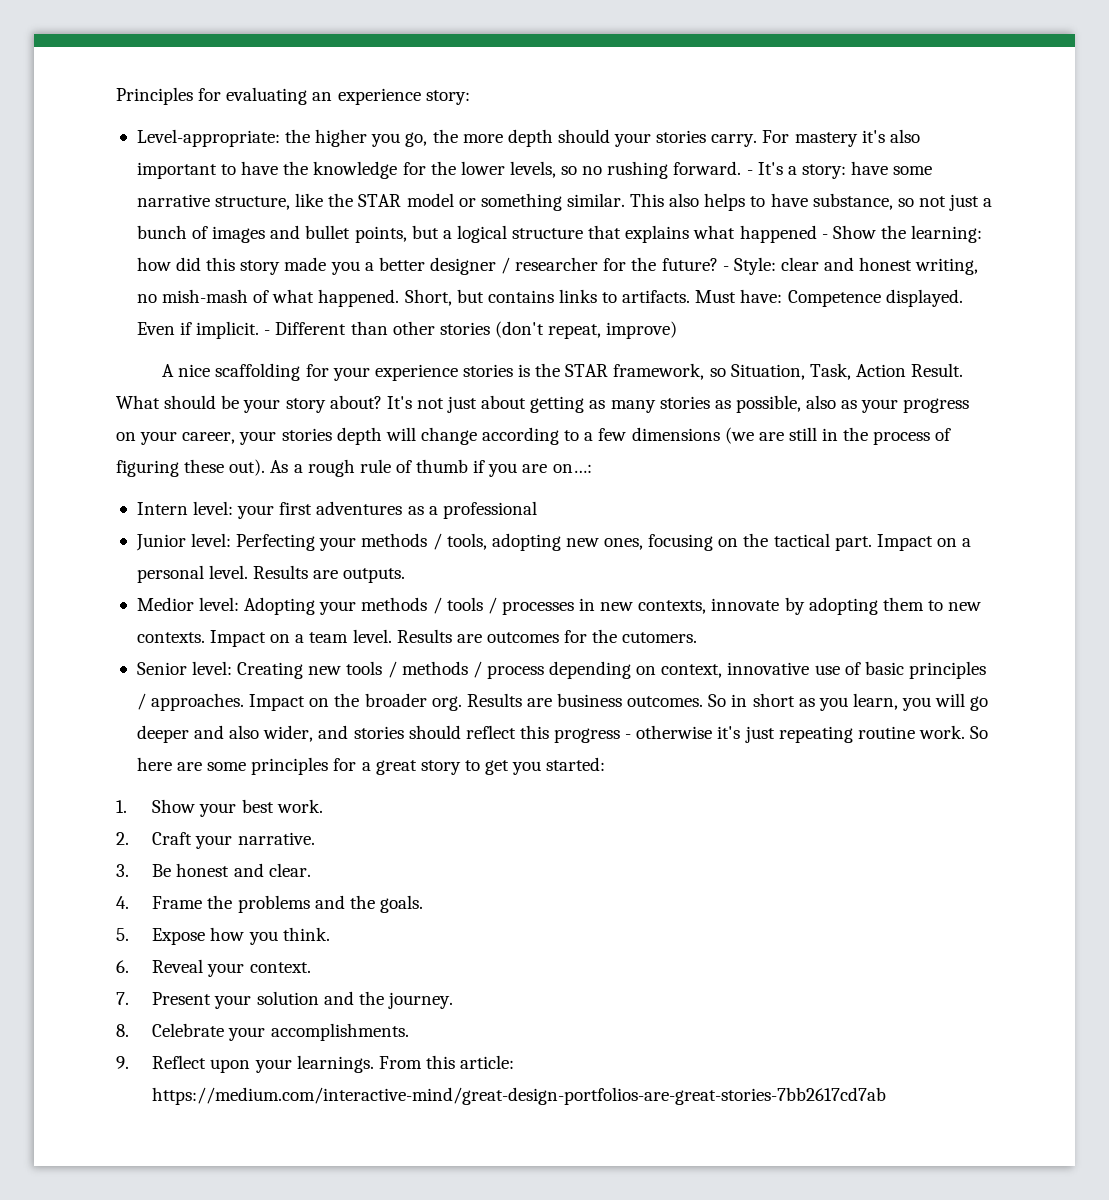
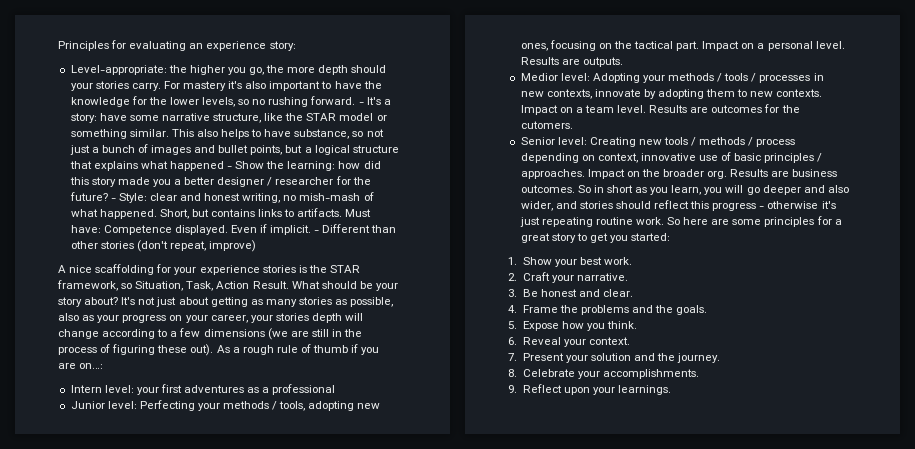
[378,1055,515,1069] [152,1087,887,1105] From this article: https://medium.com/interactive-mind/great-design-portfolios-are-great-stories-7bb2617cd7ab -> (672, 390) none

